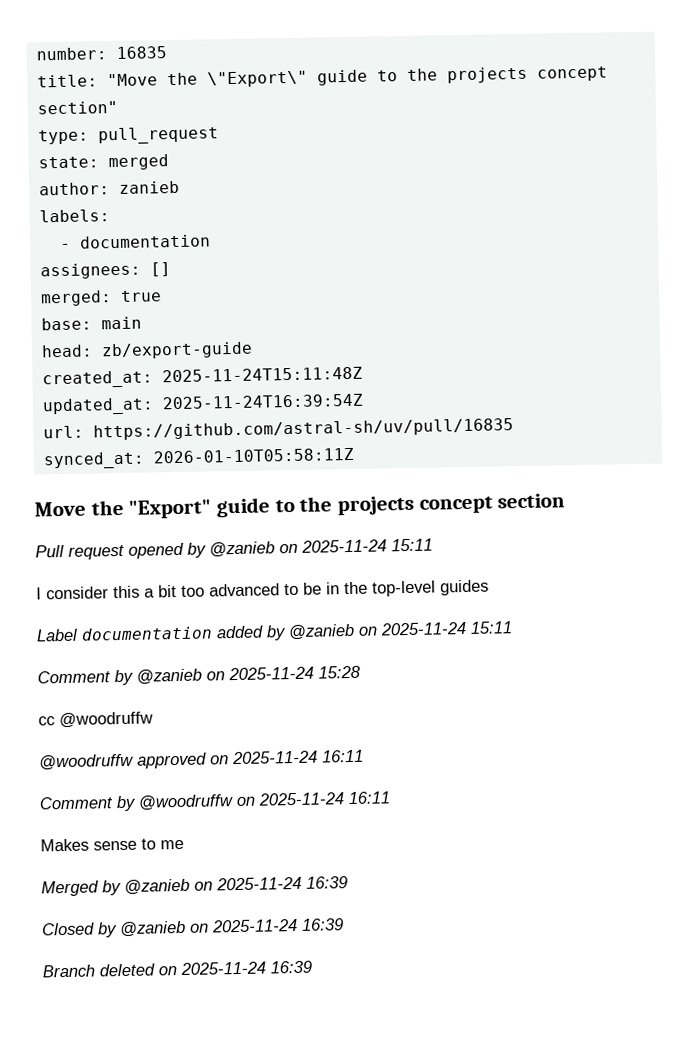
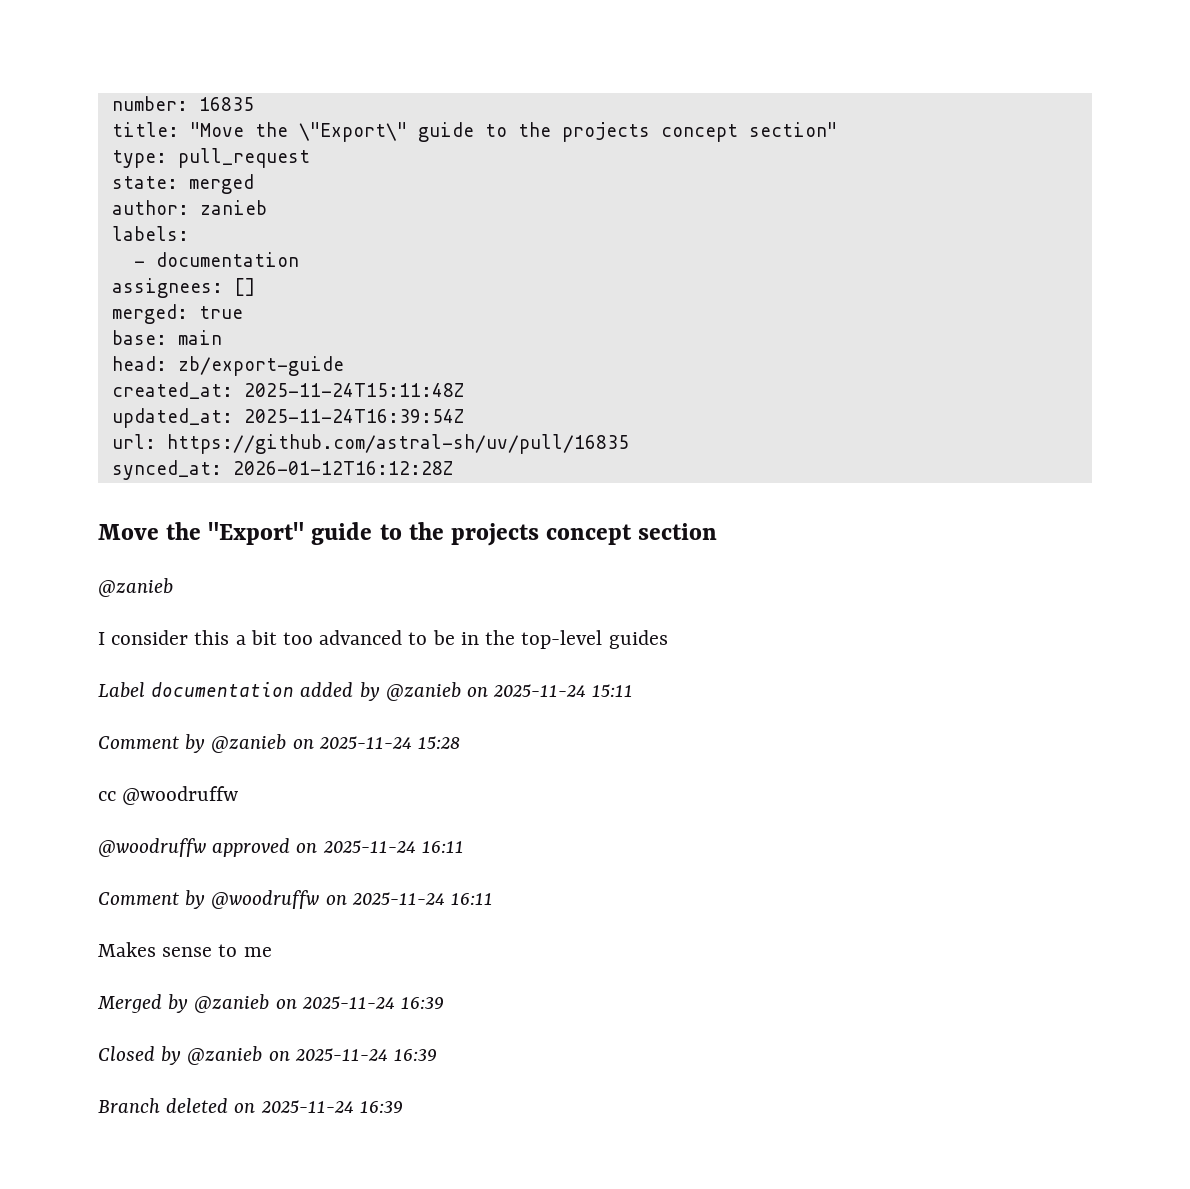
[152,447,354,464] 2026-01-10T05:58:11Z -> [232,461,453,475] 2026-01-12T16:12:28Z
[35,538,433,560] Pull request opened by @zanieb on 2025-11-24 15:11 -> [98,578,173,597] @zanieb

